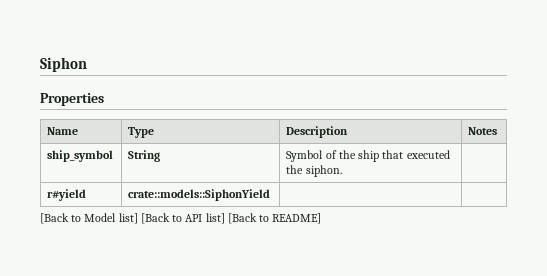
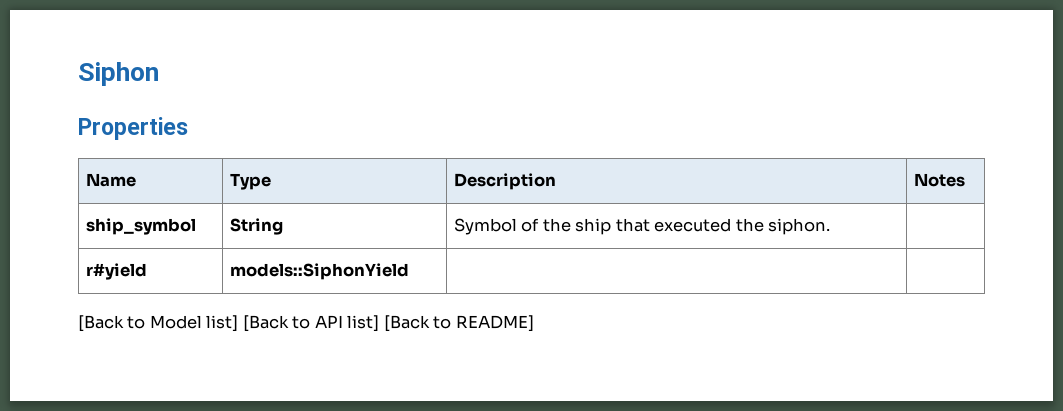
[128,189,271,201] crate::models::SiphonYield -> [229,263,409,280] models::SiphonYield

